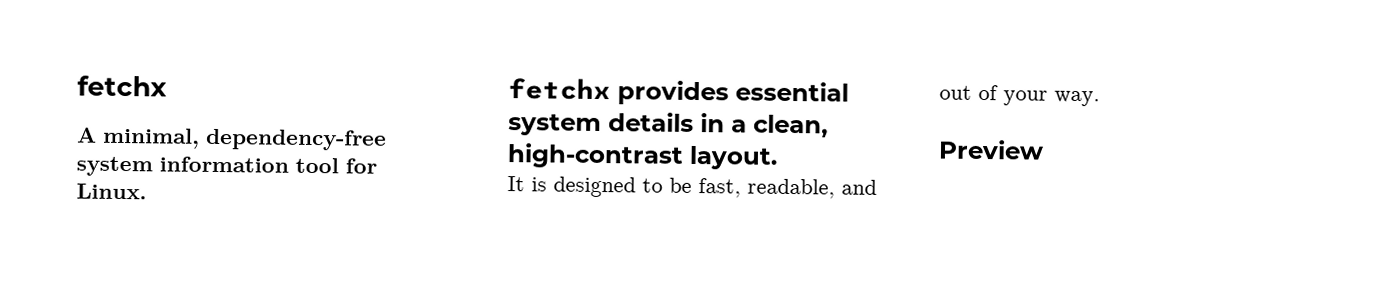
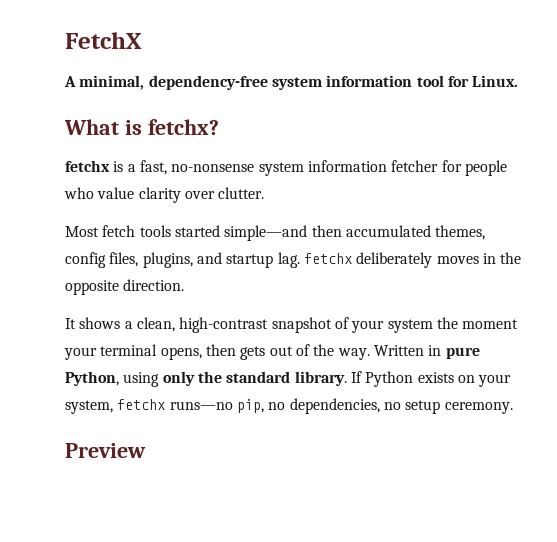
[77,75,167,97] fetchx -> [65,32,142,49] FetchX
[508,78,849,106] [508,112,828,138] [507,143,778,170] [507,176,877,199] [939,84,1100,107] fetchx provides essential system details in a clean, high-contrast layout. // It is designed to be fast, readable, and out of your way. -> [64,119,219,135] [65,160,507,176] [64,187,265,203] [65,225,486,241] [65,252,522,268] [65,279,185,295] [65,317,519,333] [64,344,480,360] [65,371,512,387] [65,398,513,414] What is fetchx? // fetchx is a fast, no-nonsense system information fetcher for people who value clarity over clutter. // Most fetch tools started simple—and then accumulated themes, config files, plugins, and startup lag. fetchx deliberately moves in the opposite direction. // It shows a clean, high-contrast snapshot of your system the moment your terminal opens, then gets out of the way. Written in pure Python, using only the standard library. If Python exists on your system, fetchx runs—no pip, no dependencies, no setup ceremony.

